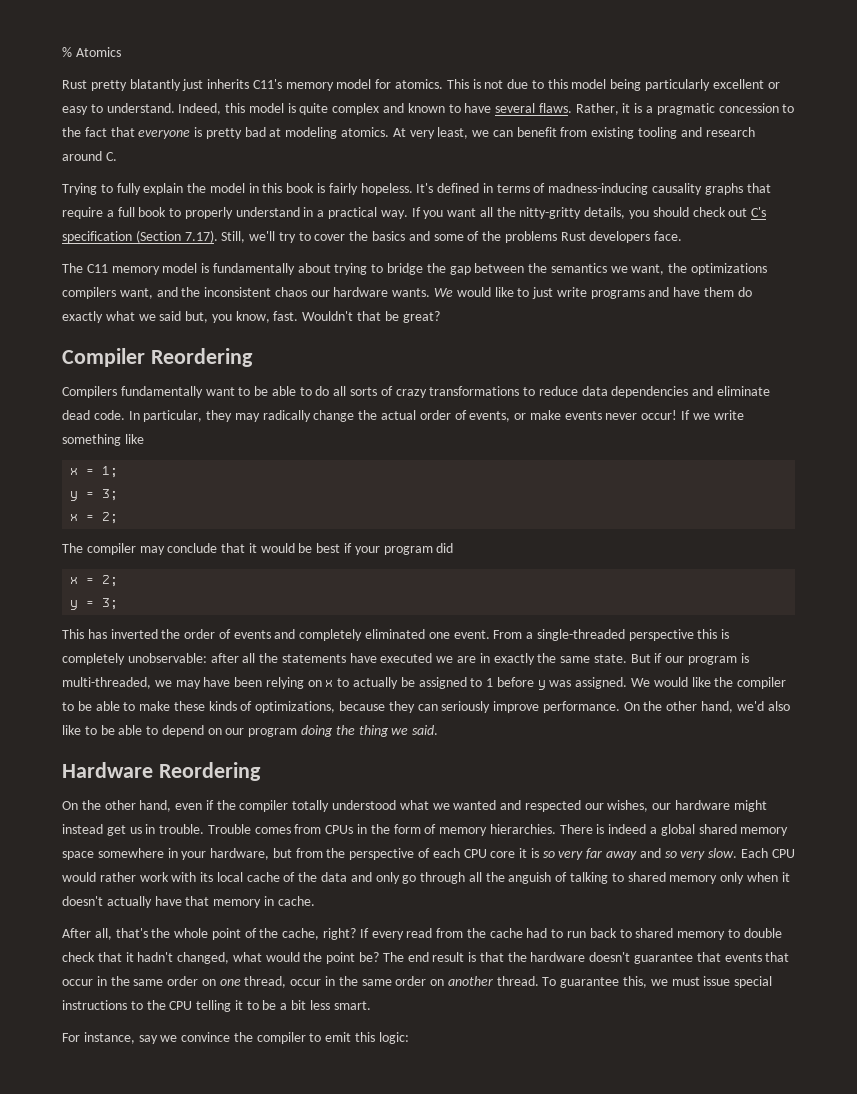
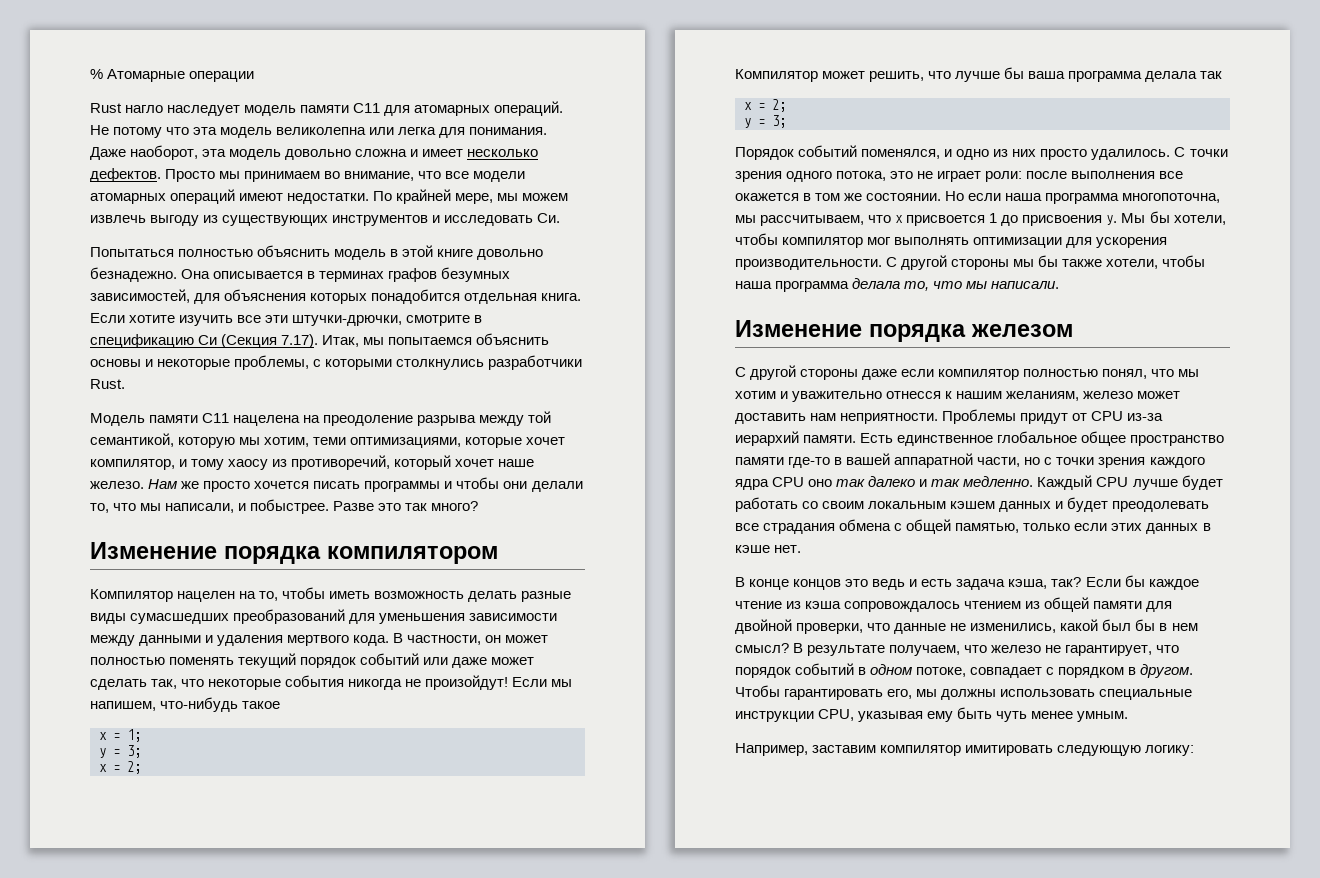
[75,47,121,57] [62,79,780,91] [62,103,795,115] [62,127,755,139] [62,151,117,161] [62,183,771,195] [62,207,767,219] [62,230,683,243] [62,263,768,275] [62,287,752,299] [62,311,440,323] [62,348,253,367] [62,386,771,398] [62,410,744,422] [62,434,144,446] Atomics // Rust pretty blatantly just inherits C11's memory model for atomics. This is not due to this model being particularly excellent or easy to understand. Indeed, this model is quite complex and known to have several flaws. Rather, it is a pragmatic concession to the fact that everyone is pretty bad at modeling atomics. At very least, we can benefit from existing tooling and research around C. // Trying to fully explain the model in this book is fairly hopeless. It's defined in terms of madness-inducing causality graphs that require a full book to properly understand in a practical way. If you want all the nitty-gritty details, you should check out C's specification (Section 7.17). Still, we'll try to cover the basics and some of the problems Rust developers face. // The C11 memory model is fundamentally about trying to bridge the gap between the semantics we want, the optimizations compilers want, and the inconsistent chaos our hardware wants. We would like to just write programs and have them do exactly what we said but, you know, fast. Wouldn't that be great? // Compiler Reordering // Compilers fundamentally want to be able to do all sorts of crazy transformations to reduce data dependencies and eliminate dead code. In particular, they may radically change the actual order of events, or make events never occur! If we write something like -> [107,69,255,82] [90,101,564,116] [90,125,548,138] [90,145,539,160] [90,168,526,182] [90,189,569,204] [90,213,561,226] [90,245,544,260] [90,267,511,282] [90,289,582,304] [90,313,483,326] [90,333,550,348] [90,355,583,370] [90,379,125,389] [90,411,552,426] [90,433,566,448] [90,455,535,470] [90,477,583,492] [90,499,479,514] [90,542,498,564] [90,587,572,602] [90,609,558,624] [90,633,549,646] [90,653,535,668] [90,675,573,690] [90,697,281,712] Атомарные операции // Rust нагло наследует модель памяти C11 для атомарных операций. Не потому что эта модель великолепна или легка для понимания. Даже наоборот, эта модель довольно сложна и имеет несколько дефектов. Просто мы принимаем во внимание, что все модели атомарных операций имеют недостатки. По крайней мере, мы можем извлечь выгоду из существующих инструментов и исследовать Си. // Попытаться полностью объяснить модель в этой книге довольно безнадежно. Она описывается в терминах графов безумных зависимостей, для объяснения которых понадобится отдельная книга. Если хотите изучить все эти штучки-дрючки, смотрите в спецификацию Си (Секция 7.17). Итак, мы попытаемся объяснить основы и некоторые проблемы, с которыми столкнулись разработчики Rust. // Модель памяти C11 нацелена на преодоление разрыва между той семантикой, которую мы хотим, теми оптимизациями, которые хочет компилятор, и тому хаосу из противоречий, который хочет наше железо. Нам же просто хочется писать программы и чтобы они делали то, что мы написали, и побыстрее. Разве это так много? // Изменение порядка компилятором // Компилятор нацелен на то, чтобы иметь возможность делать разные виды сумасшедших преобразований для уменьшения зависимости между данными и удаления мертвого кода. В частности, он может полностью поменять текущий порядок событий или даже может сделать так, что некоторые события никогда не произойдут! Если мы напишем, что-нибудь такое
[62,543,454,555] The compiler may conclude that it would be best if your program did -> [735,67,1223,82] Компилятор может решить, что лучше бы ваша программа делала так
[62,629,730,641] [62,653,749,665] [62,677,787,690] [62,701,790,713] [62,725,439,737] [62,762,261,781] [62,800,767,812] [62,824,789,836] [62,848,795,860] [62,872,790,884] [62,896,315,908] [62,928,782,940] [62,952,790,964] [62,976,773,988] [62,1000,371,1012] [62,1032,409,1044] This has inverted the order of events and completely eliminated one event. From a single-threaded perspective this is completely unobservable: after all the statements have executed we are in exactly the same state. But if our program is multi-threaded, we may have been relying on x to actually be assigned to 1 before y was assigned. We would like the compiler to be able to make these kinds of optimizations, because they can seriously improve performance. On the other hand, we'd also like to be able to depend on our program doing the thing we said. // Hardware Reordering // On the other hand, even if the compiler totally understood what we wanted and respected our wishes, our hardware might instead get us in trouble. Trouble comes from CPUs in the form of memory hierarchies. There is indeed a global shared memory space somewhere in your hardware, but from the perspective of each CPU core it is so very far away and so very slow. Each CPU would rather work with its local cache of the data and only go through all the anguish of talking to shared memory only when it doesn't actually have that memory in cache. // After all, that's the whole point of the cache, right? If every read from the cache had to run back to shared memory to double check that it hadn't changed, what would the point be? The end result is that the hardware doesn't guarantee that events that occur in the same order on one thread, occur in the same order on another thread. To guarantee this, we must issue special instructions to the CPU telling it to be a bit less smart. // For instance, say we convince the compiler to emit this logic: -> [735,145,1228,160] [735,171,1184,182] [735,191,1221,204] [735,211,1226,226] [735,233,1168,248] [735,255,1206,270] [735,278,1060,292] [735,320,1073,342] [735,365,1200,380] [735,391,1181,402] [735,409,1164,424] [735,431,1225,446] [735,453,1205,468] [735,475,1223,490] [735,497,1210,512] [735,519,1211,534] [735,545,802,553] [735,575,1199,590] [735,597,1173,612] [735,619,1198,634] [735,643,1180,656] [735,663,1194,678] [735,685,1193,700] [735,707,1129,722] [735,743,1195,756] Порядок событий поменялся, и одно из них просто удалилось. С точки зрения одного потока, это не играет роли: после выполнения все окажется в том же состоянии. Но если наша программа многопоточна, мы рассчитываем, что x присвоется 1 до присвоения y. Мы бы хотели, чтобы компилятор мог выполнять оптимизации для ускорения производительности. С другой стороны мы бы также хотели, чтобы наша программа делала то, что мы написали. // Изменение порядка железом // С другой стороны даже если компилятор полностью понял, что мы хотим и уважительно отнесся к нашим желаниям, железо может доставить нам неприятности. Проблемы придут от CPU из-за иерархий памяти. Есть единственное глобальное общее пространство памяти где-то в вашей аппаратной части, но с точки зрения каждого ядра CPU оно так далеко и так медленно. Каждый CPU лучше будет работать со своим локальным кэшем данных и будет преодолевать все страдания обмена с общей памятью, только если этих данных в кэше нет. // В конце концов это ведь и есть задача кэша, так? Если бы каждое чтение из кэша сопровождалось чтением из общей памяти для двойной проверки, что данные не изменились, какой был бы в нем смысл? В результате получаем, что железо не гарантирует, что порядок событий в одном потоке, совпадает с порядком в другом. Чтобы гарантировать его, мы должны использовать специальные инструкции CPU, указывая ему быть чуть менее умным. // Например, заставим компилятор имитировать следующую логику:

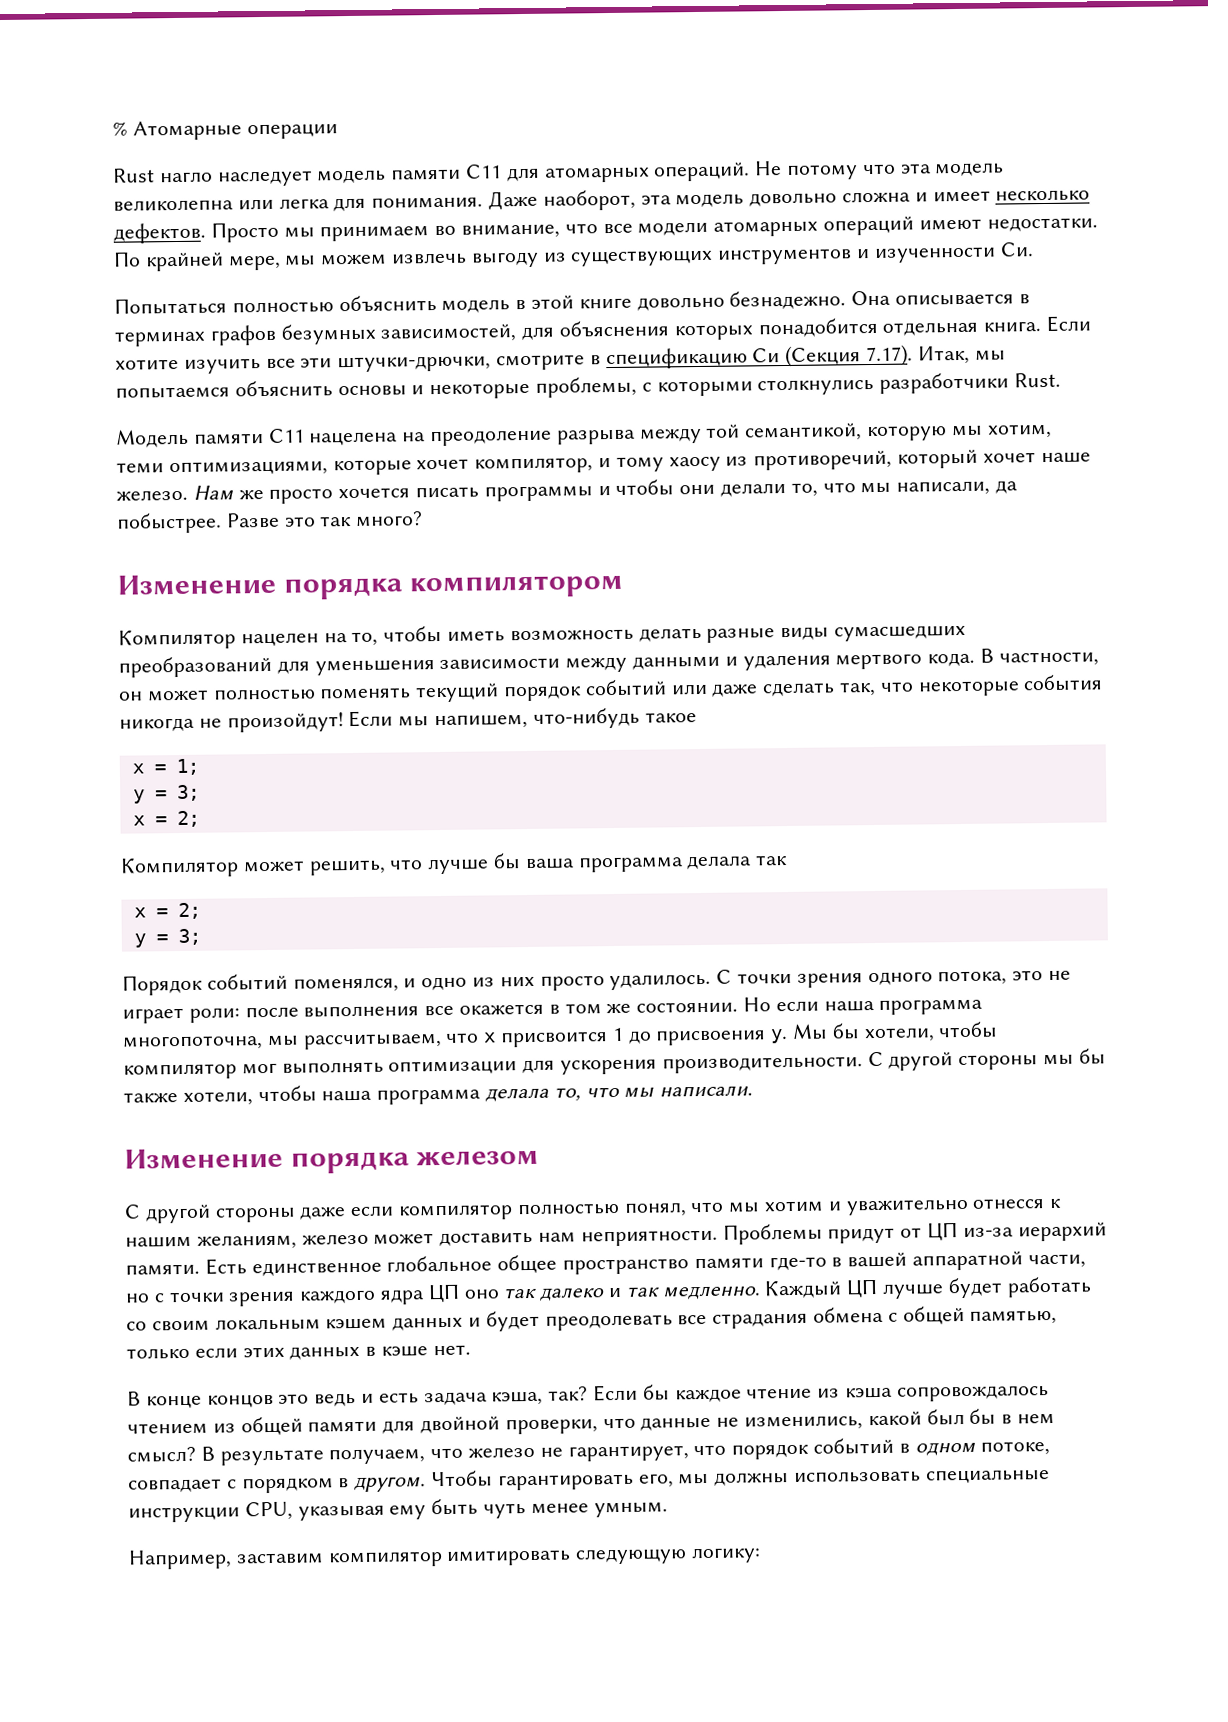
[444,215,534,226] исследовать -> [873,246,996,263] изученности
[238,503,247,511] и -> [995,480,1019,494] да
[491,657,535,665] может -> (759, 690) none
[906,215,986,226] присвоется -> [500,1031,609,1048] присвоится
[1091,411,1124,421] CPU -> [927,1222,959,1242] ЦП
[772,477,805,487] CPU -> [427,1283,460,1304] ЦП
[1096,477,1129,487] CPU -> [846,1278,879,1299] ЦП

